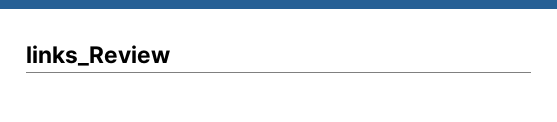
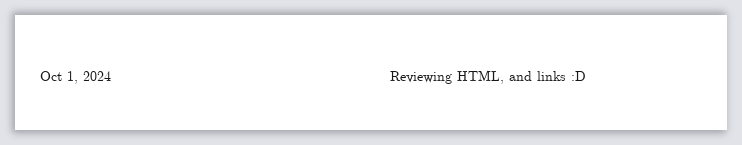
[26,45,170,66] links_Review -> [40,71,111,84] [390,70,586,84] Oct 1, 2024 // Reviewing HTML, and links :D

